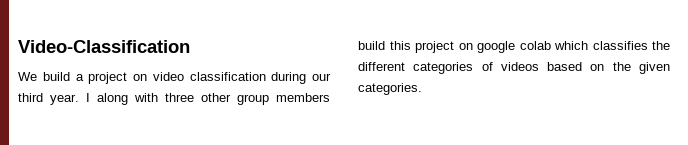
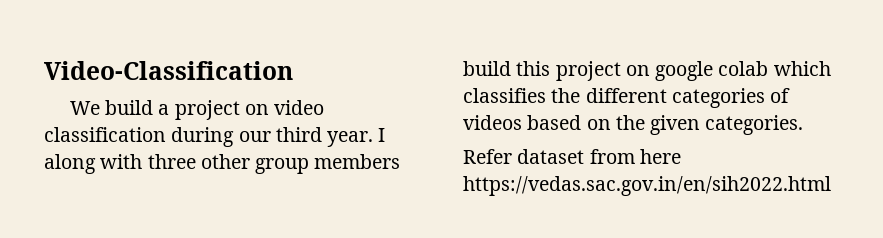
(422, 89) none -> [463,149,681,164] [463,176,831,196] // Refer dataset from here https://vedas.sac.gov.in/en/sih2022.html

